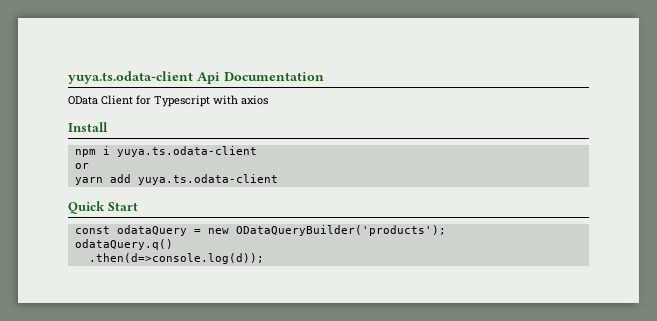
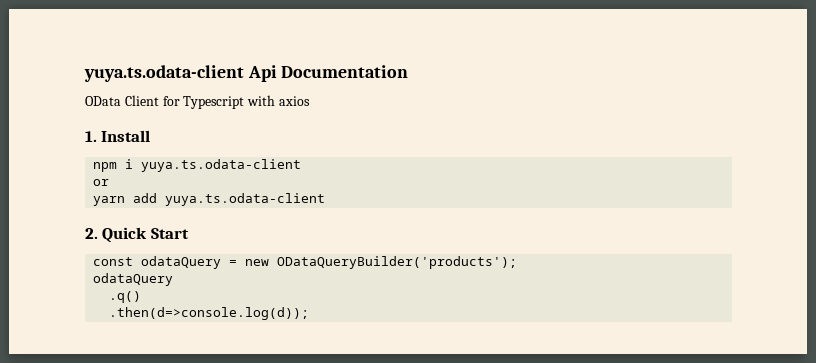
(268, 100) none -> [85,131,97,142] 1.
(278, 179) none -> [85,228,98,239] 2.
[74,239,173,250] odataQuery.q() -> [93,273,174,286] [109,291,142,303] odataQuery // .q()

